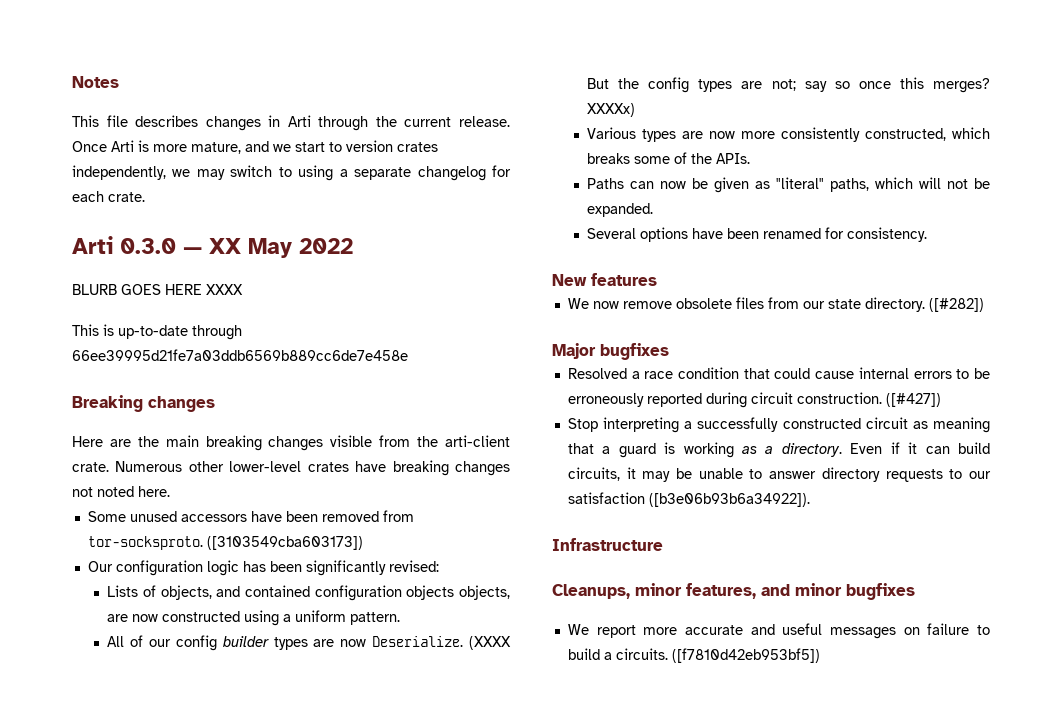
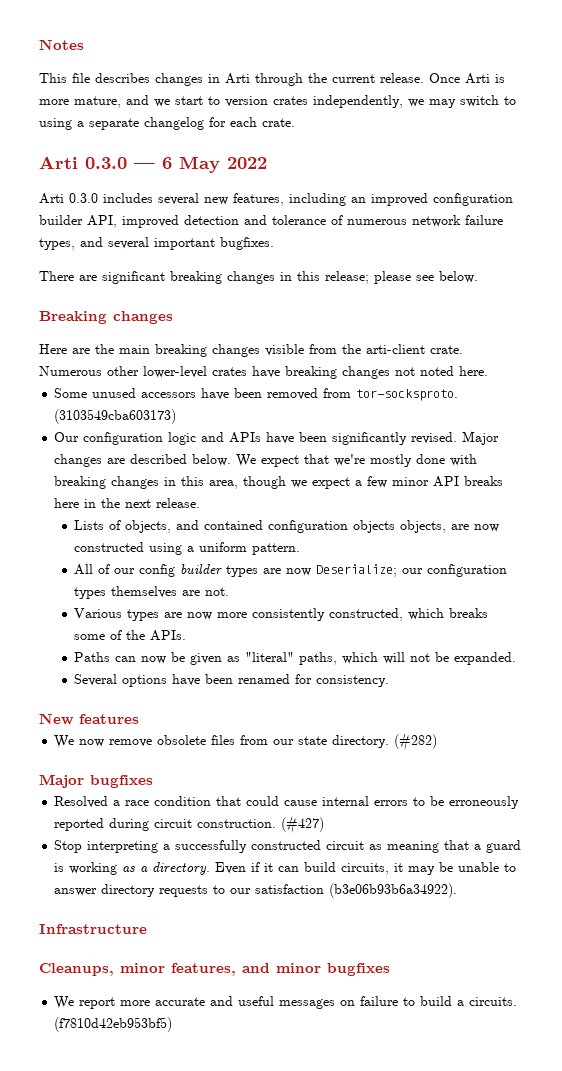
[209,238,241,254] XX -> [162,157,172,169] 6
[72,284,243,295] [72,324,242,340] [72,349,408,361] BLURB GOES HERE XXXX // This is up-to-date through 66ee39995d21fe7a03ddb6569b889cc6de7e458e -> [39,193,513,206] [39,215,503,228] [39,237,274,250] [39,271,478,284] Arti 0.3.0 includes several new features, including an improved configuration builder API, improved detection and tolerance of numerous network failure types, and several important bugfixes. // There are significant breaking changes in this release; please see below.
[206,536,363,550] ([3103549cba603173]) -> [54,409,177,424] (3103549cba603173)
[242,560,439,576] has been significantly revised: -> [201,431,500,445] [54,454,478,467] [54,476,504,489] [54,498,201,508] and APIs have been significantly revised. Major changes are described below. We expect that we're mostly done with breaking changes in this area, though we expect a few minor API breaks here in the next release.
[372,636,512,650] [587,77,990,93] [587,103,636,117] Deserialize. (XXXX But the config types are not; say so once this merges? XXXXx) -> [316,564,508,577] [74,586,230,599] Deserialize; our configuration types themselves are not.
[928,298,984,312] ([#282]) -> [394,733,438,751] (#282)
[885,393,941,407] ([#427]) -> [281,816,325,834] (#427)
[648,493,810,507] ([b3e06b93b6a34922]). -> [329,883,458,898] (b3e06b93b6a34922).
[671,648,820,663] ([f7810d42eb953bf5]) -> [54,1017,173,1032] (f7810d42eb953bf5)

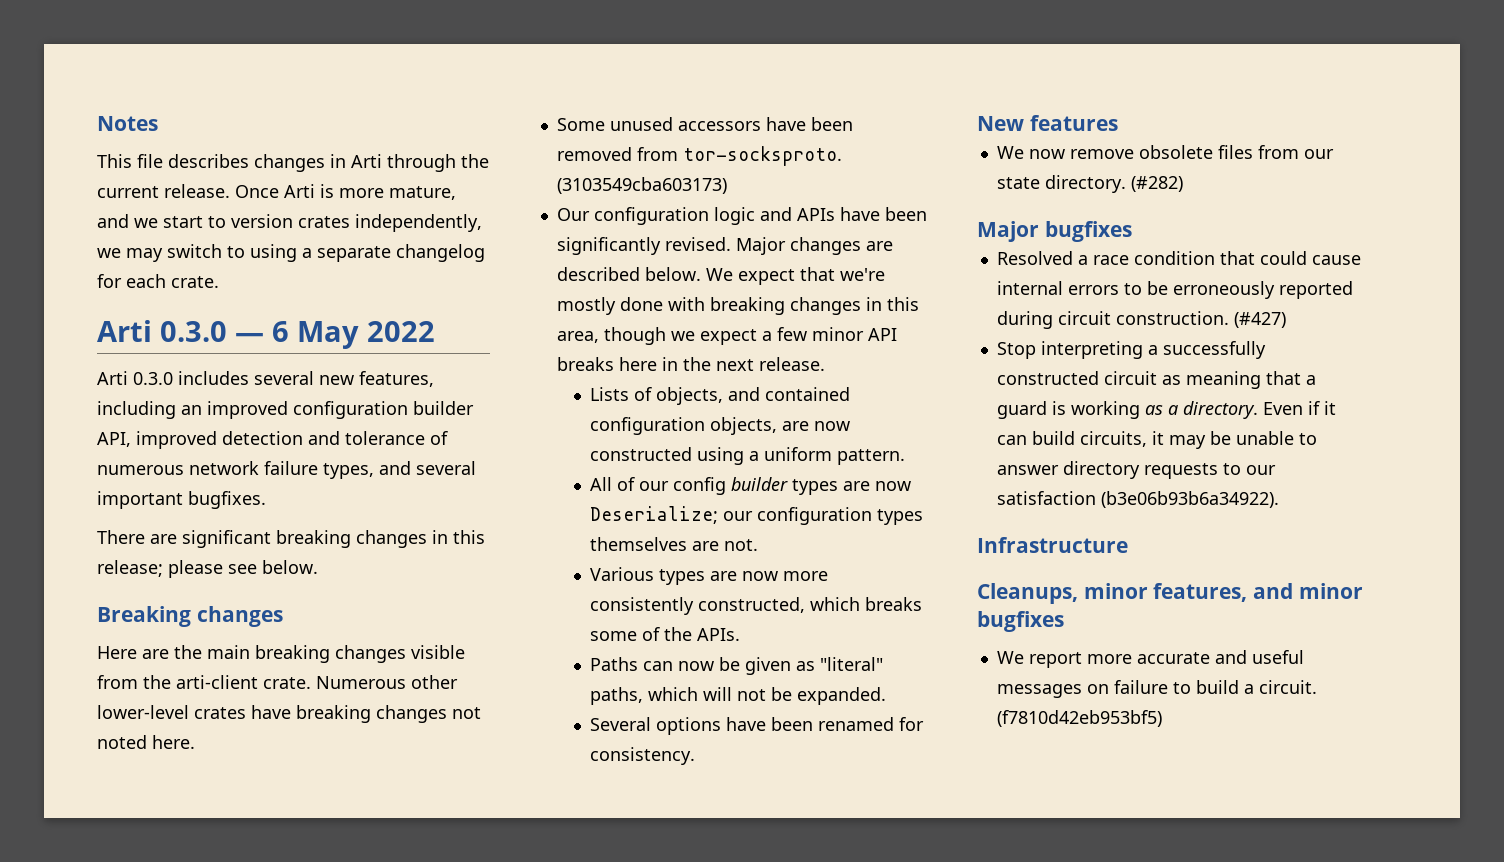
[353,520,396,533] objects -> (706, 426) none
[469,997,518,1006] circuits. -> [1258,680,1317,694] circuit.

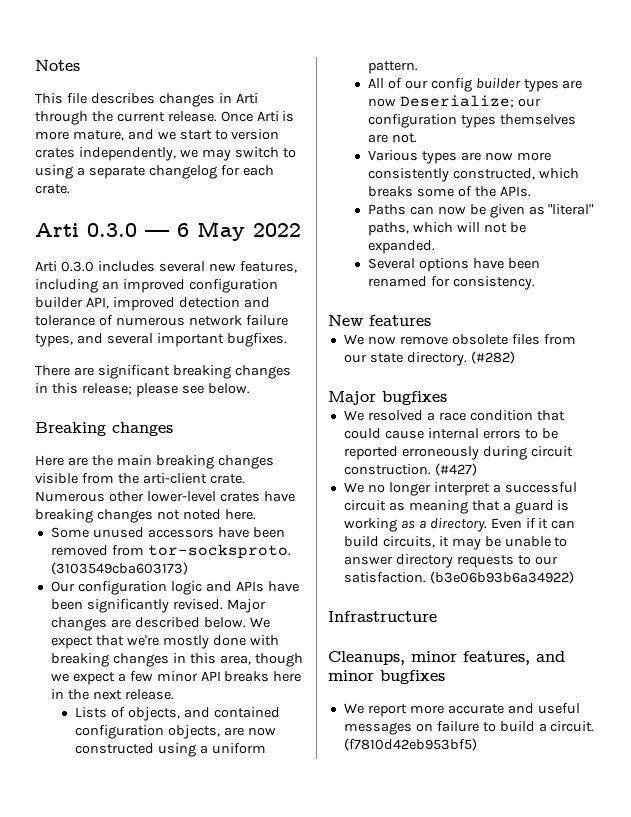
[996,251,1073,265] Resolved -> [343,410,423,421] We resolved
[1172,281,1353,299] erroneously reported -> [343,446,479,460] reported erroneously
[996,341,1266,359] [996,371,1099,385] Stop interpreting a successfully constructed -> [343,482,577,496] We no longer interpret a successful
[996,491,1279,508] satisfaction (b3e06b93b6a34922). -> [343,571,574,584] satisfaction. (b3e06b93b6a34922)

